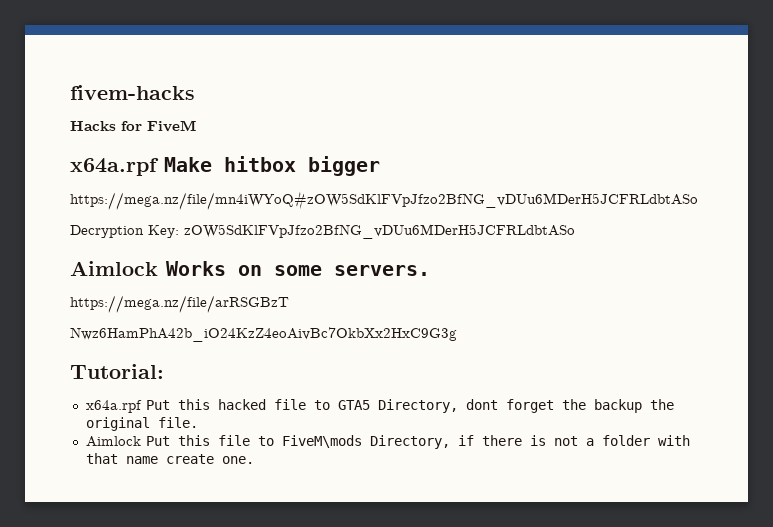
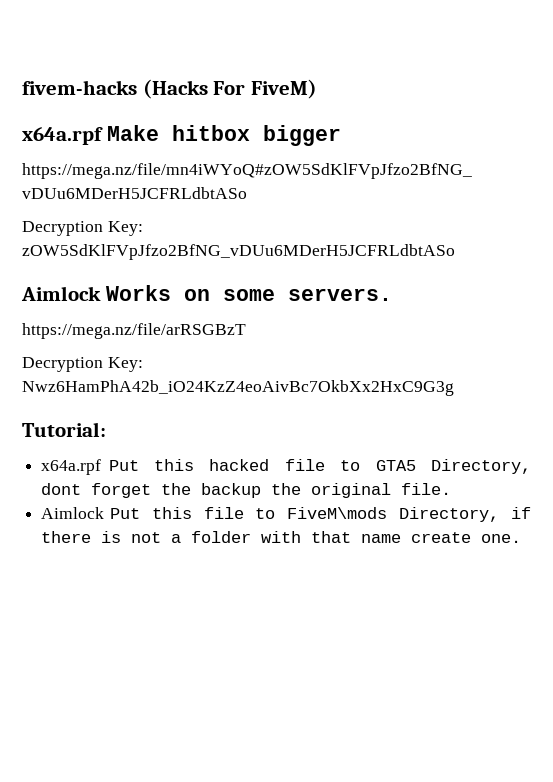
[70,120,196,132] // Hacks for FiveM -> [142,79,318,99] (Hacks For FiveM)
(289, 304) none -> [22,357,143,372] Decryption Key:

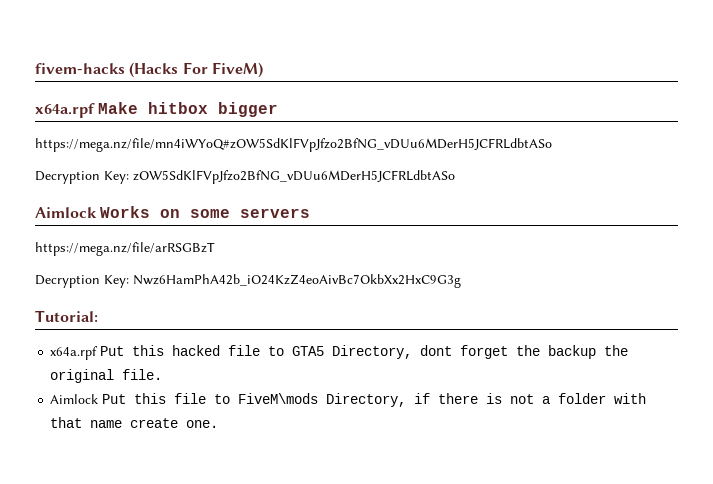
[287,288,392,301] servers. -> [240,208,311,218] servers

